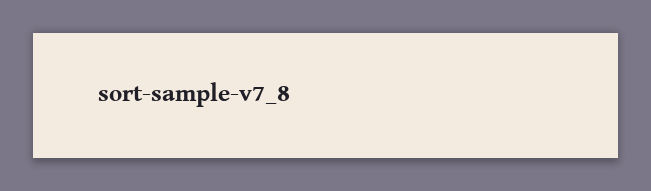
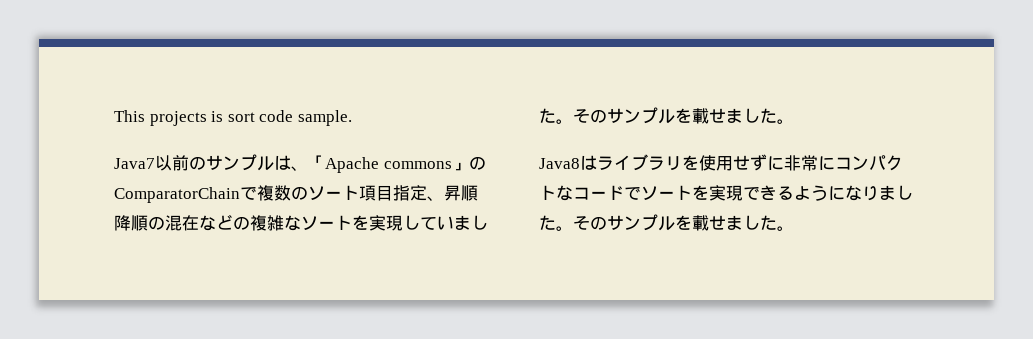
[98,82,290,107] sort-sample-v7_8 -> [114,110,352,126] [114,154,486,173] [114,185,478,203] [114,214,488,231] [539,107,794,124] [539,154,903,171] [539,185,913,201] [539,214,794,231] This projects is sort code sample. // Java7以前のサンプルは、「Apache commons」のComparatorChainで複数のソート項目指定、昇順降順の混在などの複雑なソートを実現していました。そのサンプルを載せました。 // Java8はライブラリを使用せずに非常にコンパクトなコードでソートを実現できるようになりました。そのサンプルを載せました。

